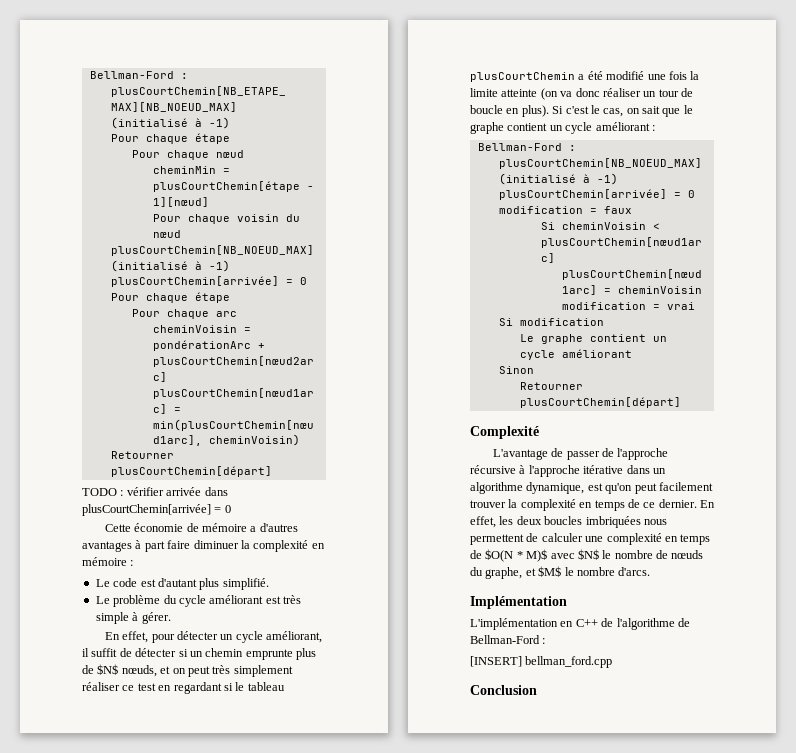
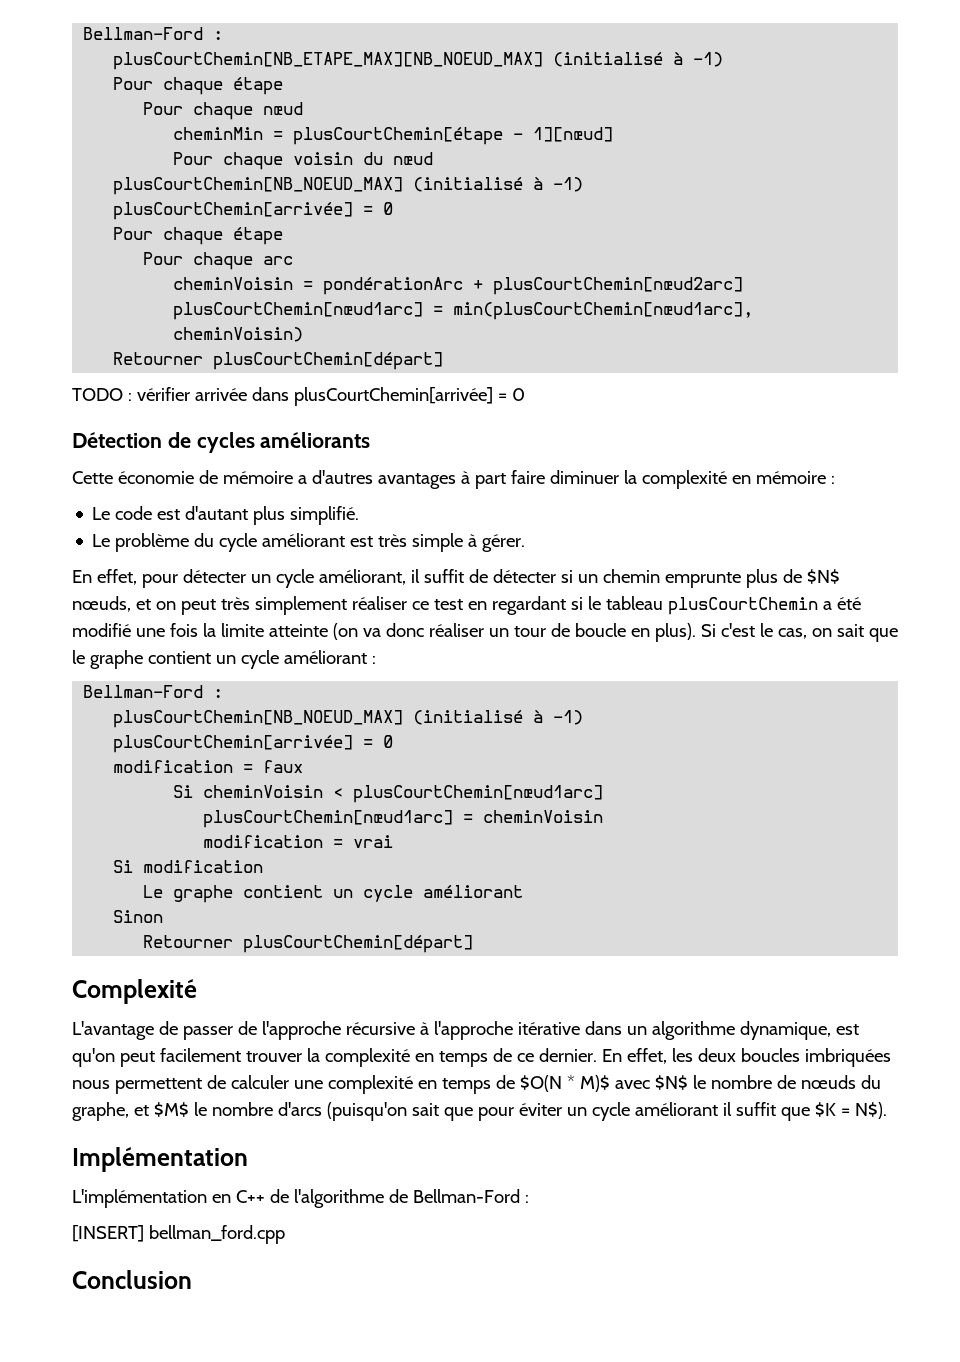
(231, 509) none -> [72,432,371,453] // Détection de cycles améliorants
[618,567,651,576] d'arcs. -> [277,1102,887,1121] d'arcs (puisqu'on sait que pour éviter un cycle améliorant il suffit que $K = N$).

